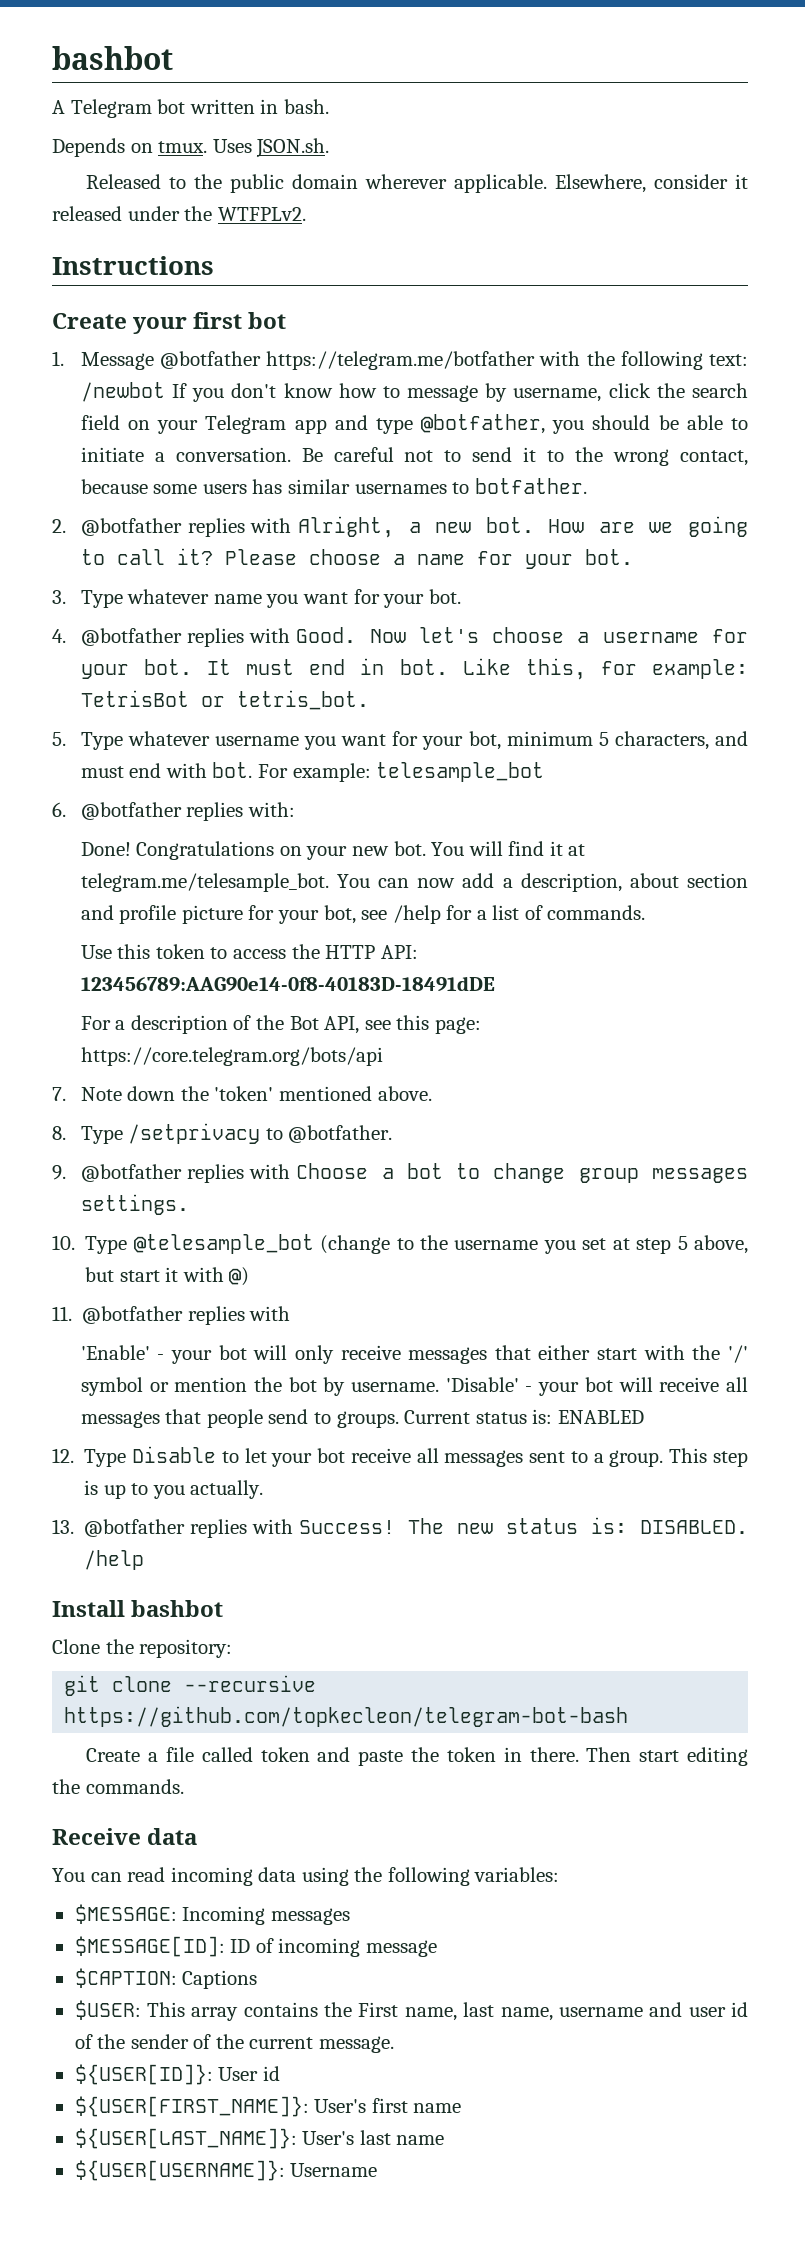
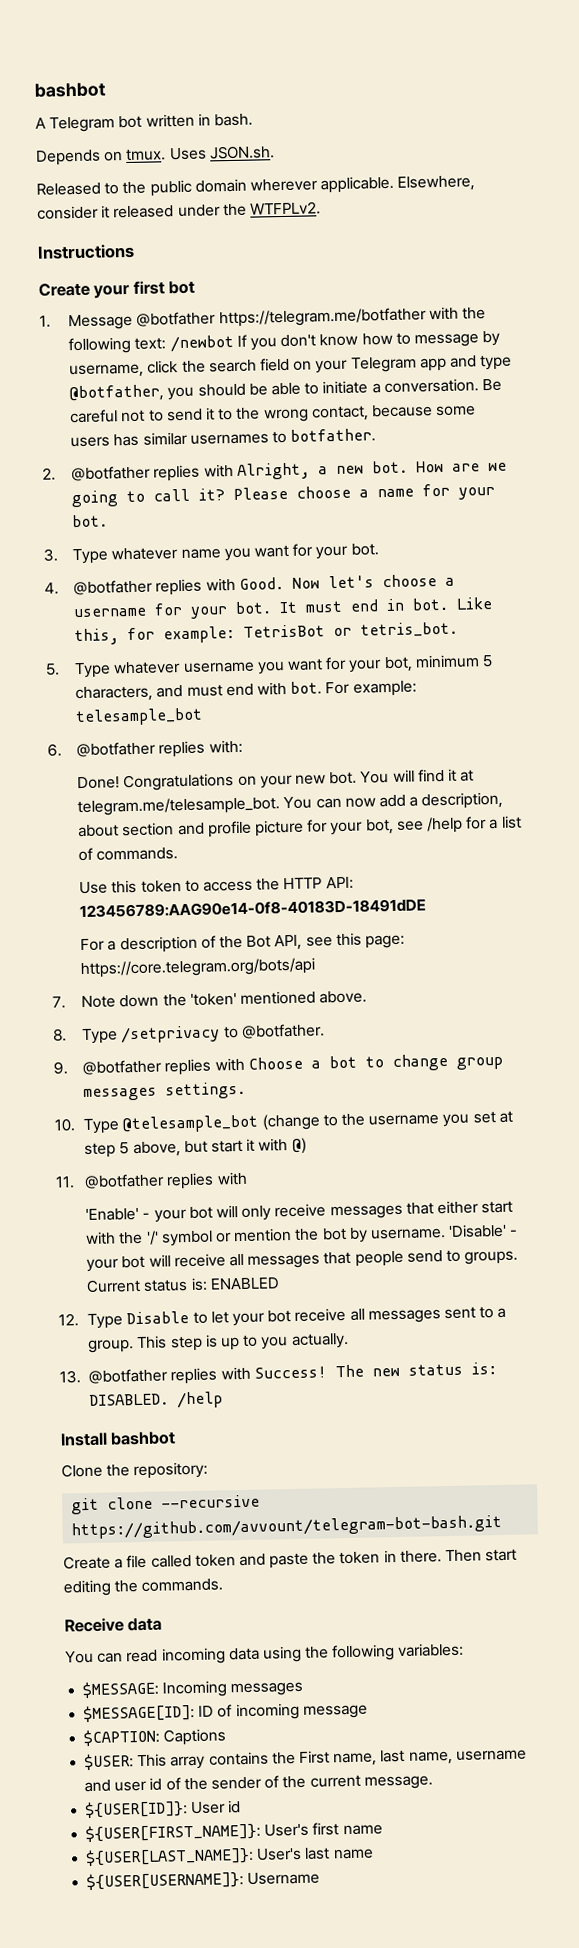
[64,1706,629,1727] https://github.com/topkecleon/telegram-bot-bash -> [71,1514,503,1540] https://github.com/avvount/telegram-bot-bash.git

